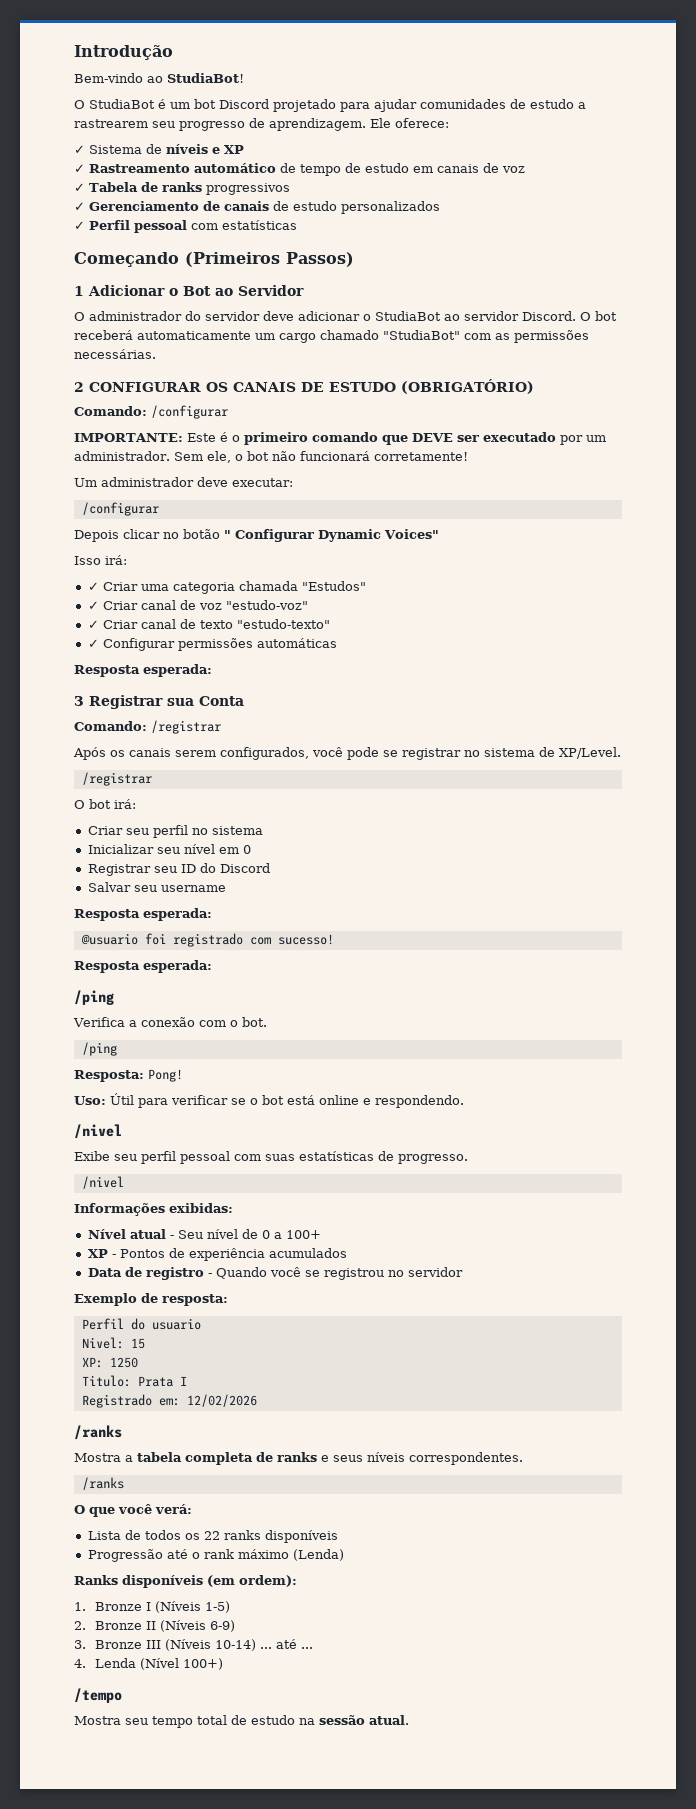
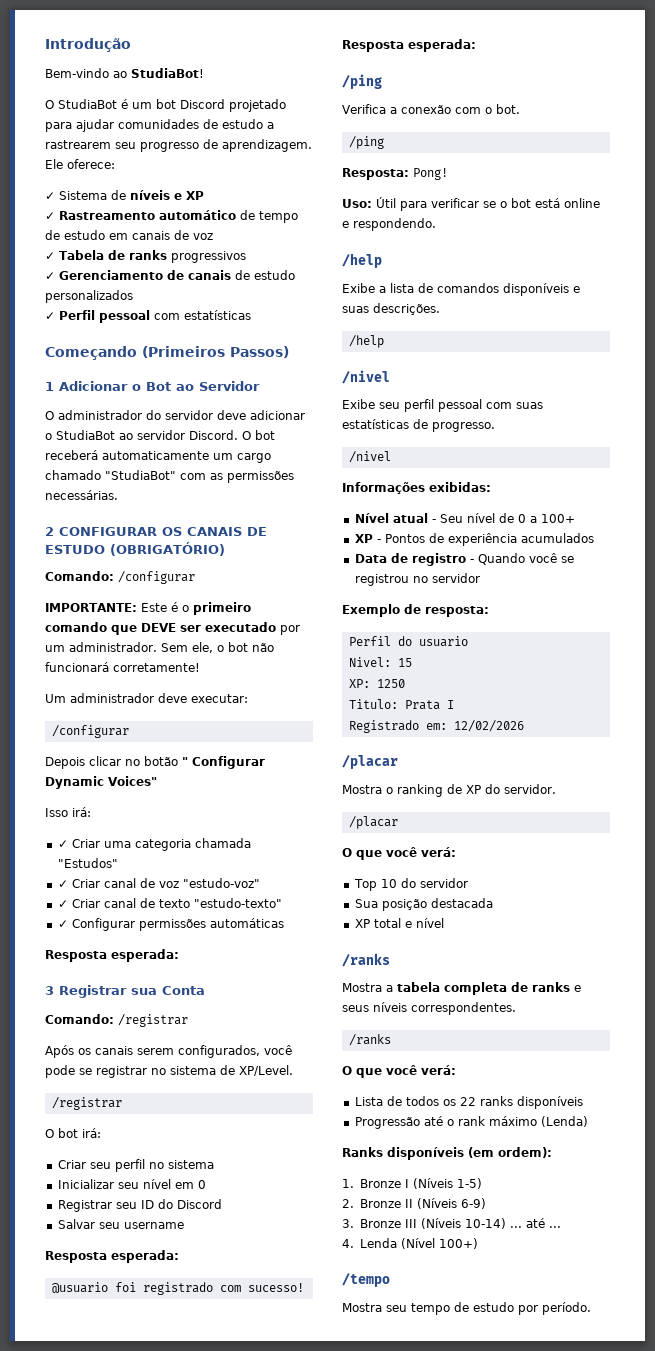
(464, 1101) none -> [342,253,382,268] [342,283,580,296] [342,303,440,315] [348,335,384,348] // /help // Exibe a lista de comandos disponíveis e suas descrições. // /help
(257, 1400) none -> [342,755,398,769] [342,784,556,797] [348,816,398,829] [342,847,456,860] [353,878,468,891] [354,898,493,911] [354,918,444,928] // /placar // Mostra o ranking de XP do servidor. // /placar // O que você verá: // Top 10 do servidor // Sua posição destacada // XP total e nível
[197,1715,409,1725] total de estudo na sessão atual. -> [454,1302,591,1315] de estudo por período.

